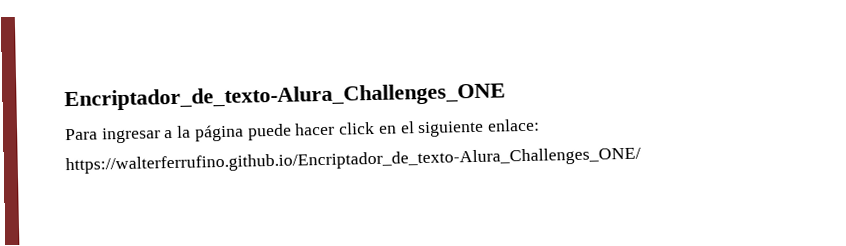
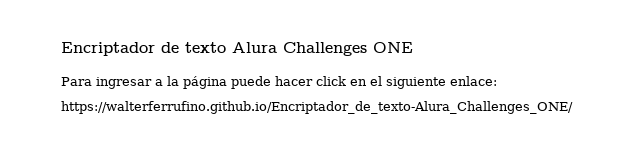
[64,82,506,112] Encriptador_de_texto-Alura_Challenges_ONE -> [61,42,413,56] Encriptador de texto Alura Challenges ONE

